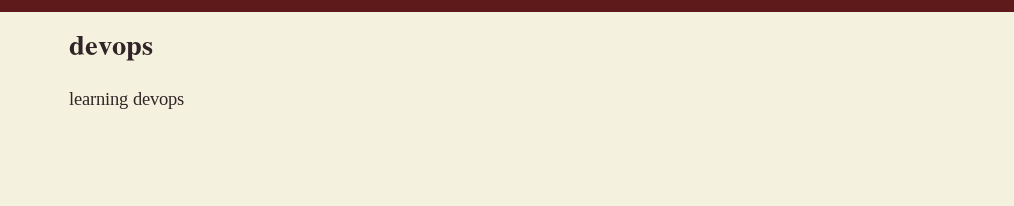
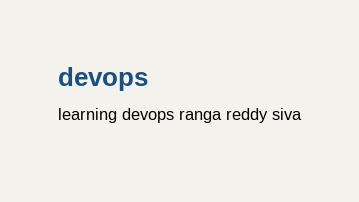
(184, 100) none -> [179,108,302,123] ranga reddy siva

